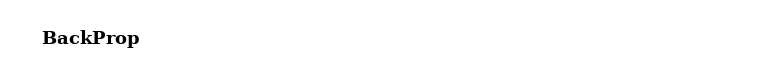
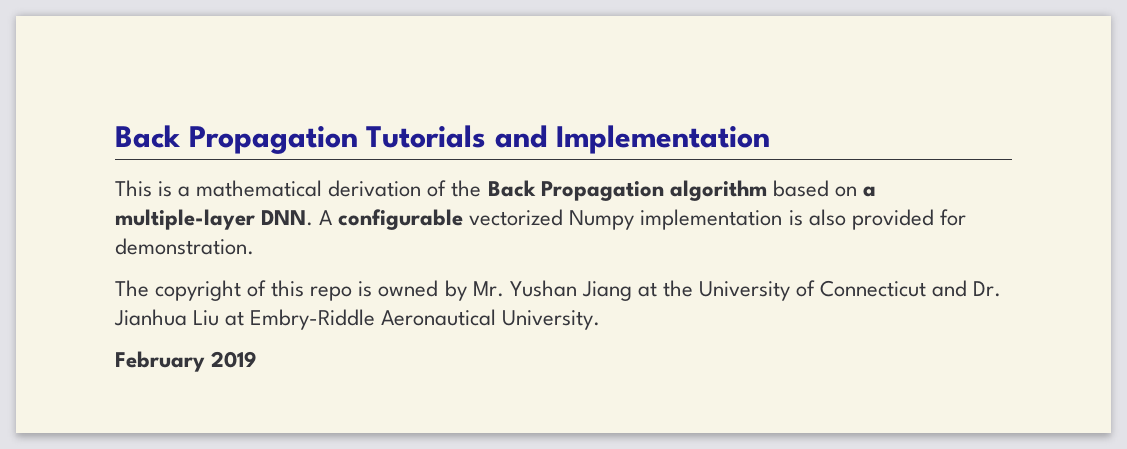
[42,30,140,48] BackProp -> [115,125,771,154] [115,180,876,201] [115,209,966,230] [115,238,254,255] [115,280,1002,301] [114,309,601,330] [115,351,258,372] Back Propagation Tutorials and Implementation // This is a mathematical derivation of the Back Propagation algorithm based on a multiple-layer DNN. A configurable vectorized Numpy implementation is also provided for demonstration. // The copyright of this repo is owned by Mr. Yushan Jiang at the University of Connecticut and Dr. Jianhua Liu at Embry-Riddle Aeronautical University. // February 2019

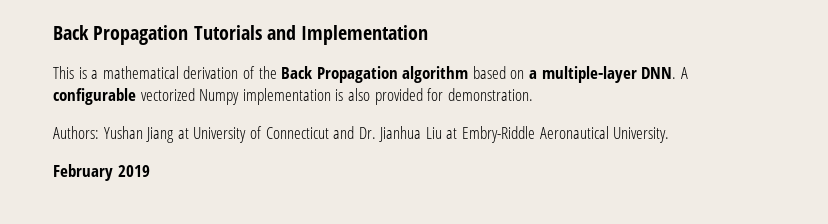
[115,280,504,301] The copyright of this repo is owned by Mr. -> [53,126,99,139] Authors:
[662,280,693,297] the -> (189, 133) none

